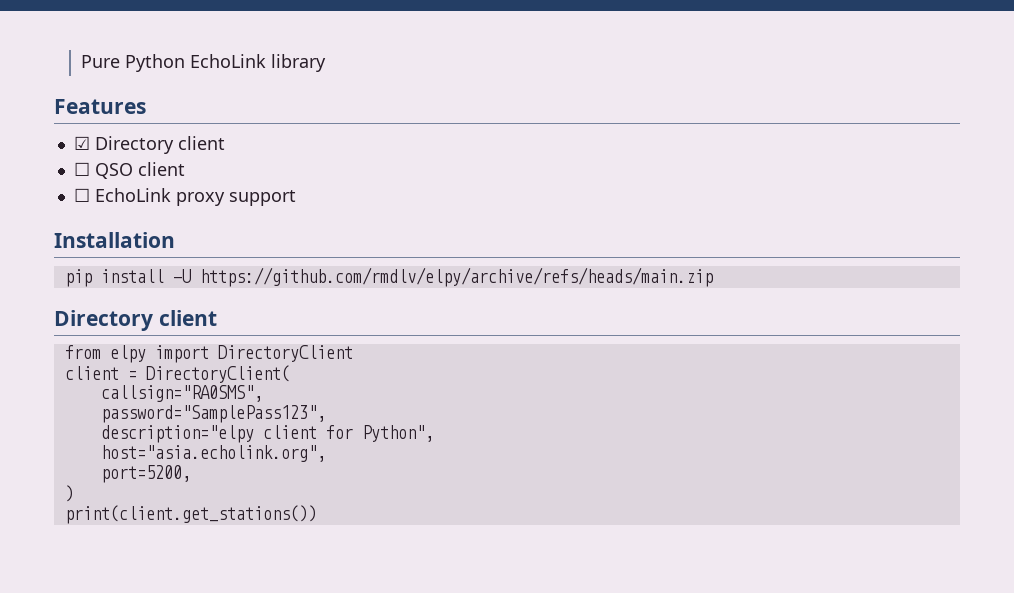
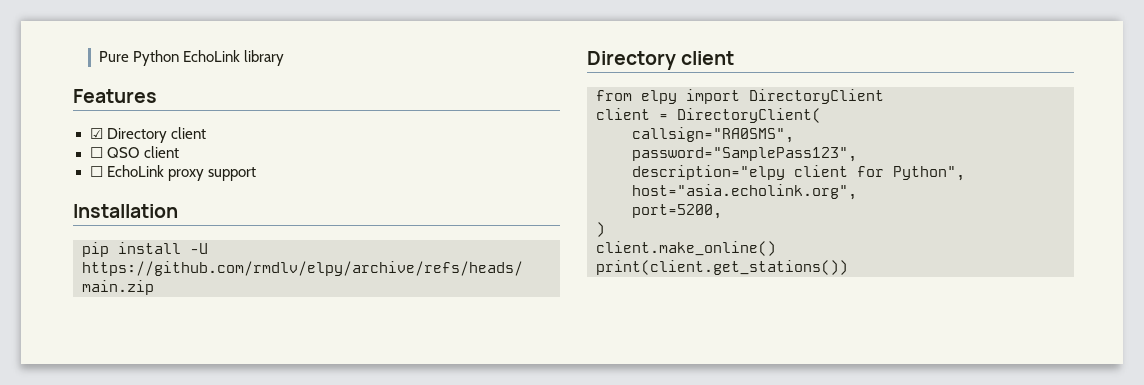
(74, 493) none -> [596,241,776,256] // client.make_online()

